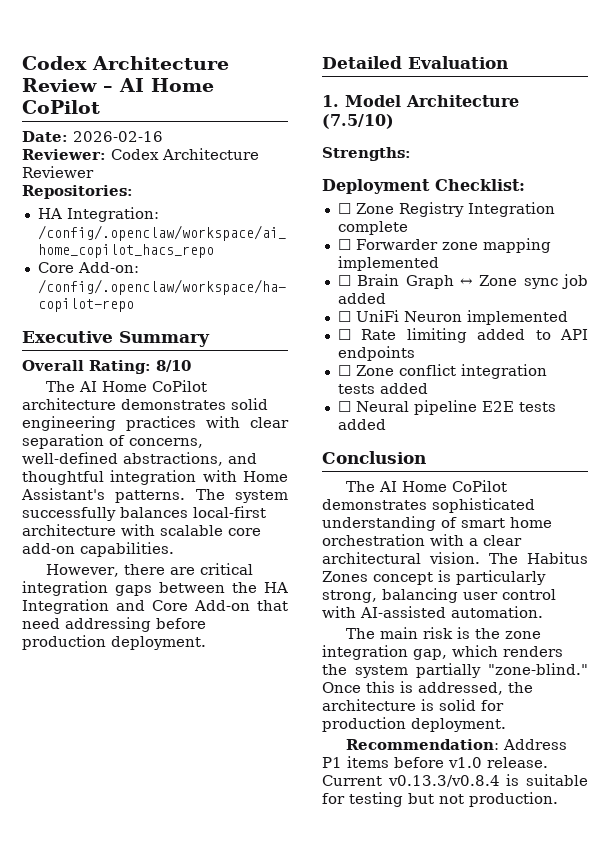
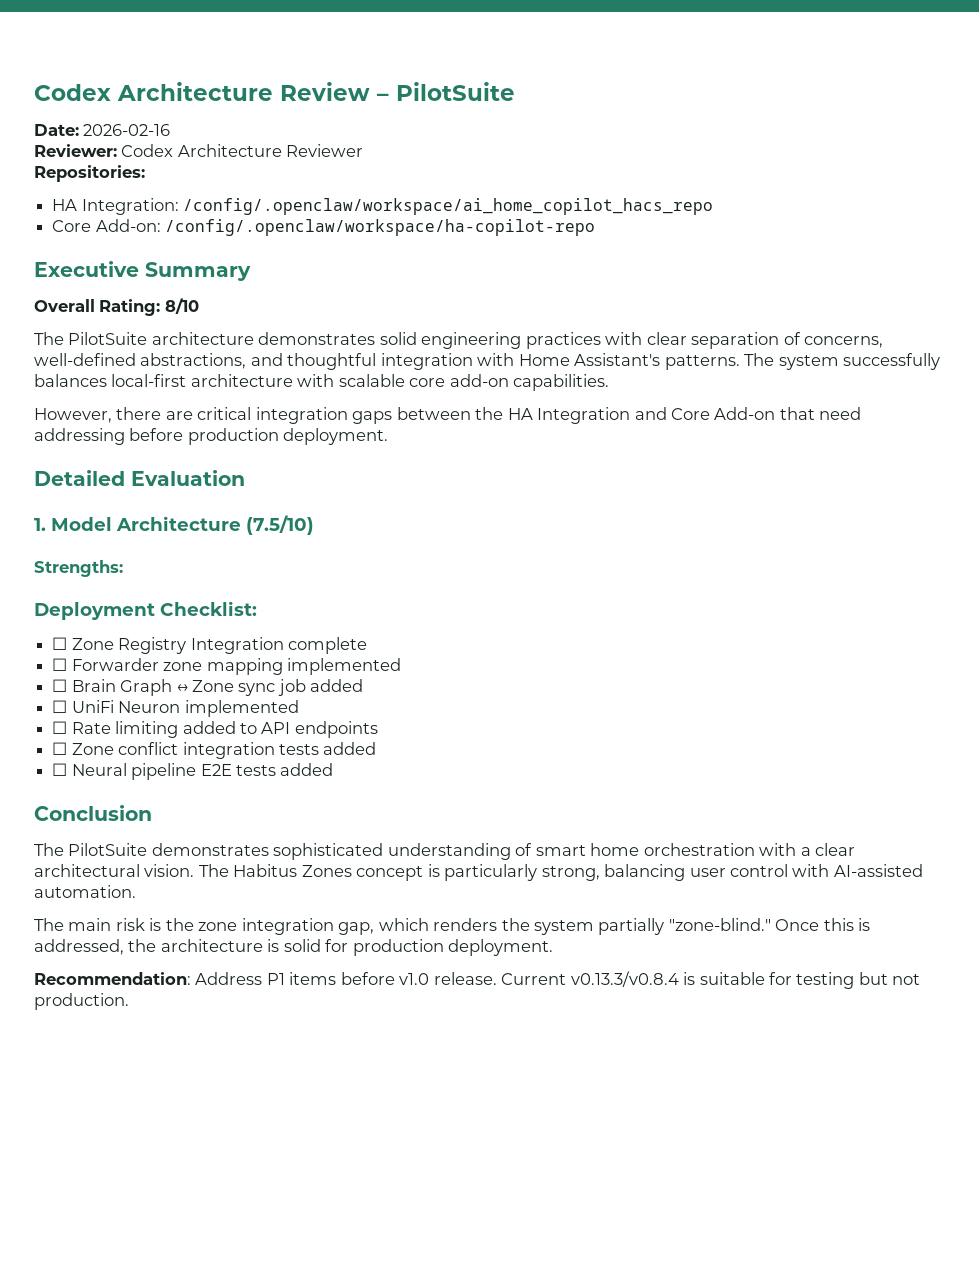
[119,78,214,92] [22,100,100,114] AI Home CoPilot -> [396,82,515,101] PilotSuite
[79,380,208,392] AI Home CoPilot -> [68,332,148,345] PilotSuite
[379,480,508,492] AI Home CoPilot -> [68,843,148,856] PilotSuite

